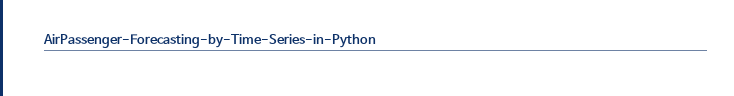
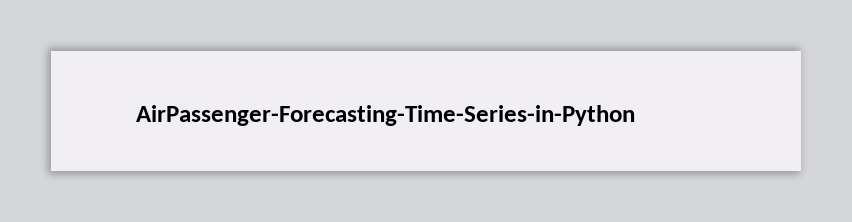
[43,34,376,48] AirPassenger-Forecasting-by-Time-Series-in-Python -> [136,105,635,126] AirPassenger-Forecasting-Time-Series-in-Python

